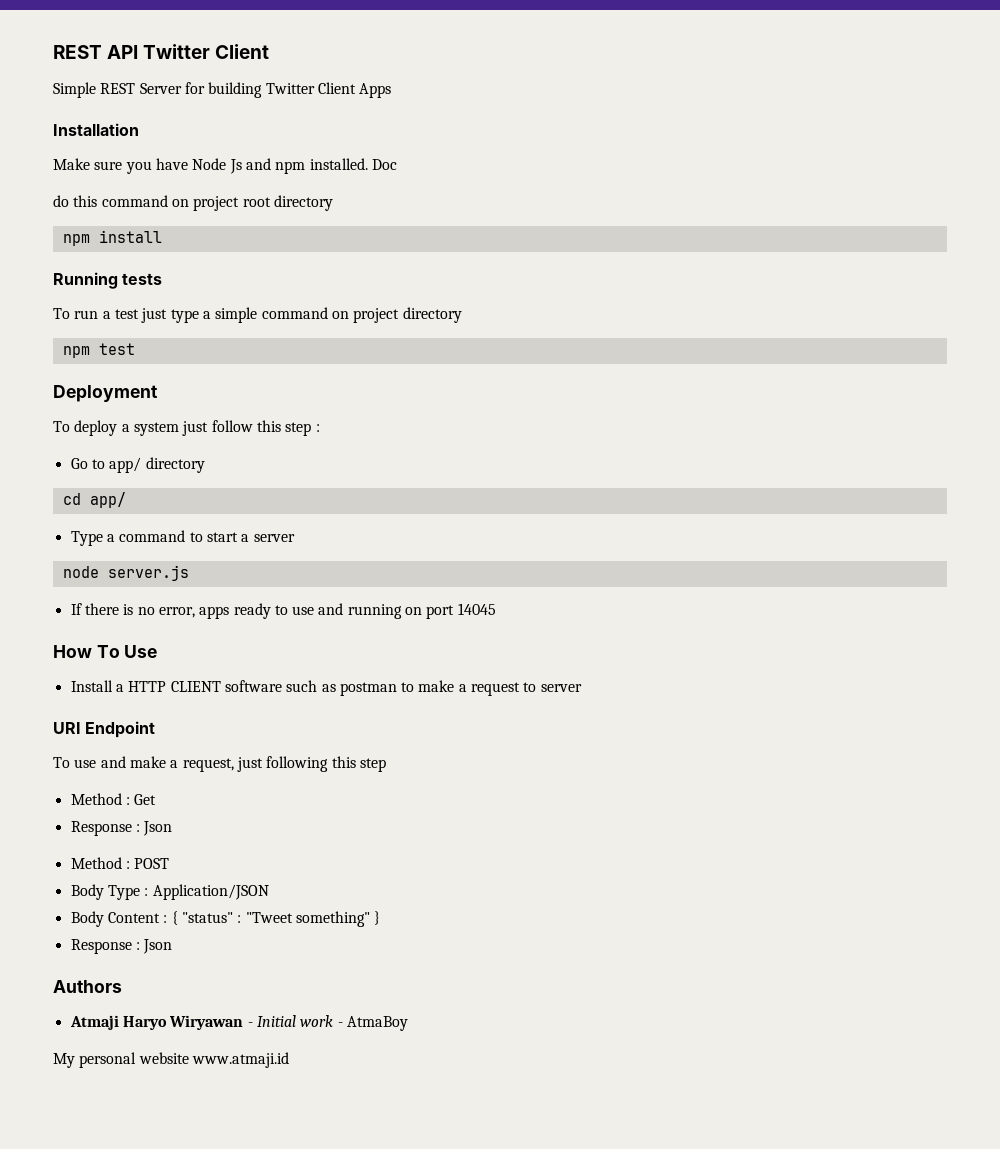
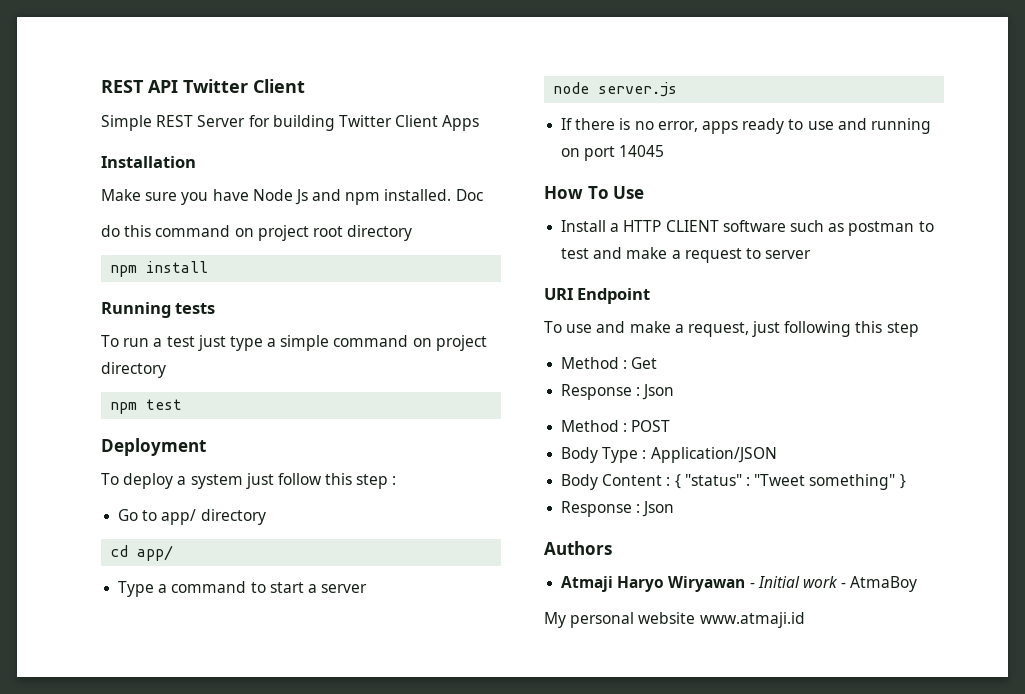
(415, 687) none -> [561,247,623,259] test and

